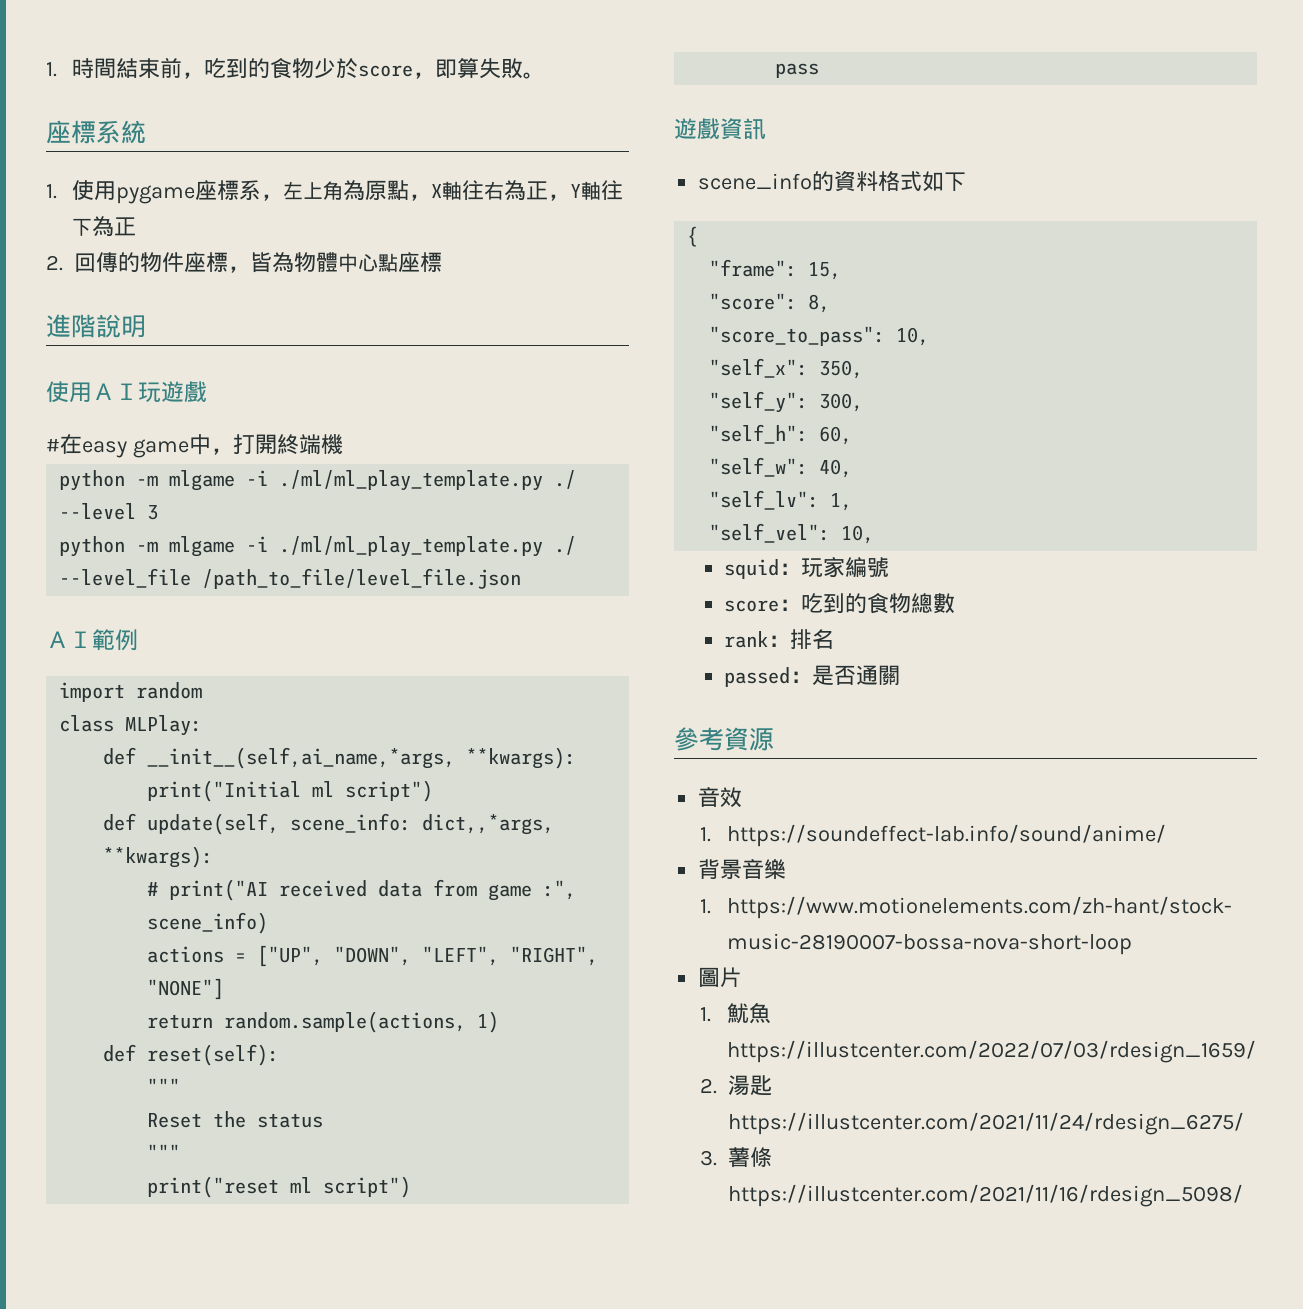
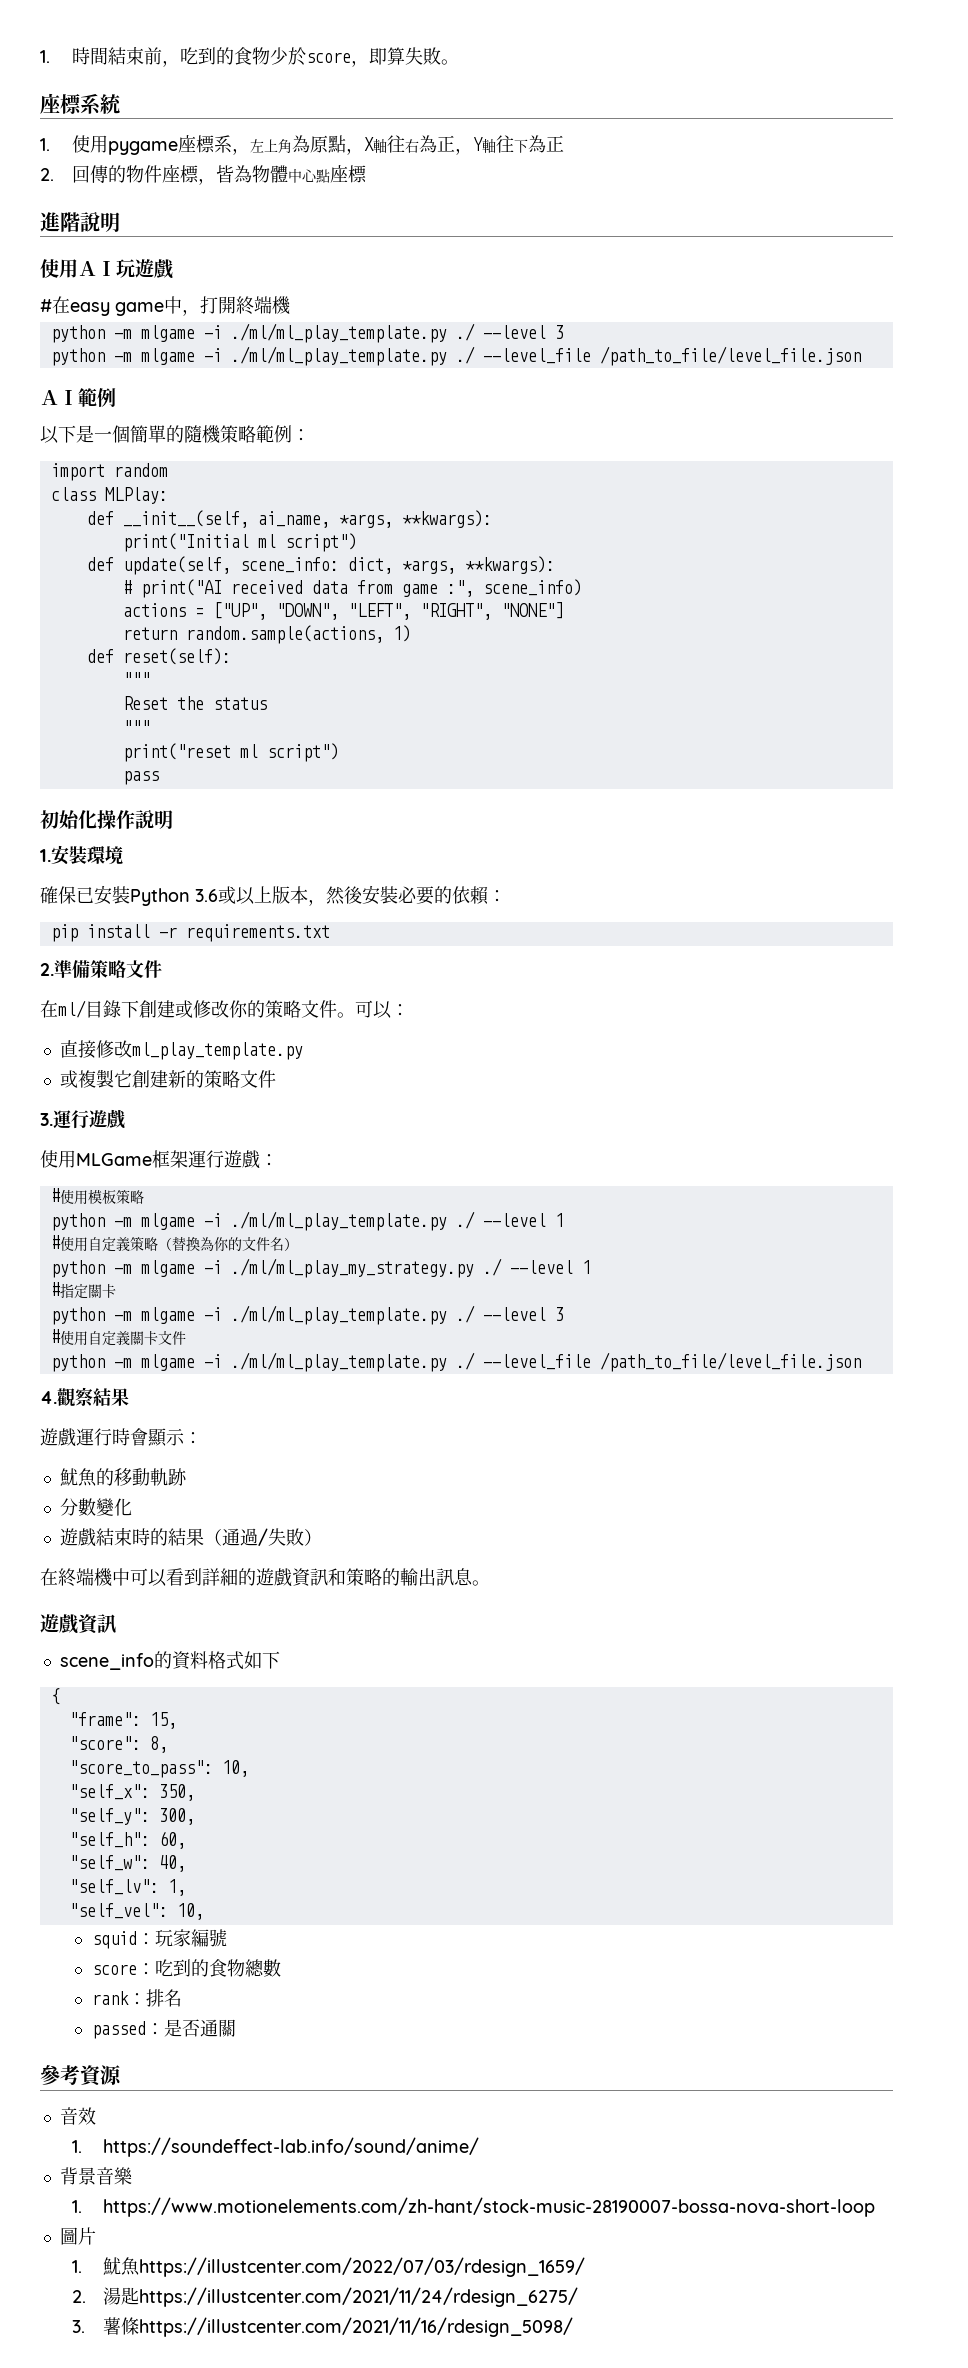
(138, 640) none -> [40,425,310,444] // 以下是一個簡單的隨機策略範例：
[147,747,456,769] __init__(self,ai_name,*args, -> [122,510,393,528] __init__(self, ai_name, *args,
[422,814,555,835] dict,,*args, -> [347,557,456,574] dict, *args,
(820, 70) none -> [40,809,173,829] [40,845,123,865] [40,885,506,906] [50,924,330,942] [40,960,162,978] [40,1000,409,1019] [59,1040,303,1060] [59,1069,276,1088] [40,1109,126,1129] [40,1150,278,1169] [50,1188,144,1205] [50,1211,564,1231] [50,1235,298,1252] [50,1258,591,1278] [50,1282,116,1299] [50,1305,564,1325] [50,1329,186,1346] [50,1352,861,1372] [40,1387,129,1407] [40,1428,202,1447] [59,1468,187,1487] [59,1498,132,1516] [59,1528,322,1547] [40,1568,490,1587] // 初始化操作說明 // 1.安裝環境 // 確保已安裝Python 3.6或以上版本，然後安裝必要的依賴： // pip install -r requirements.txt // 2.準備策略文件 // 在ml/目錄下創建或修改你的策略文件。可以： // 直接修改ml_play_template.py // 或複製它創建新的策略文件 // 3.運行遊戲 // 使用MLGame框架運行遊戲： // #使用模板策略 // python -m mlgame -i ./ml/ml_play_template.py ./ --level 1 // #使用自定義策略（替換為你的文件名） // python -m mlgame -i ./ml/ml_play_my_strategy.py ./ --level 1 // #指定關卡 // python -m mlgame -i ./ml/ml_play_template.py ./ --level 3 // #使用自定義關卡文件 // python -m mlgame -i ./ml/ml_play_template.py ./ --level_file /path_to_file/level_file.json // 4.觀察結果 // 遊戲運行時會顯示： // 魷魚的移動軌跡 // 分數變化 // 遊戲結束時的結果（通過/失敗） // 在終端機中可以看到詳細的遊戲資訊和策略的輸出訊息。

